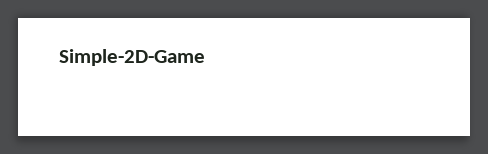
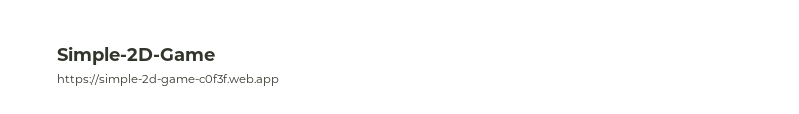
(205, 57) none -> [57,74,279,86] // https://simple-2d-game-c0f3f.web.app

